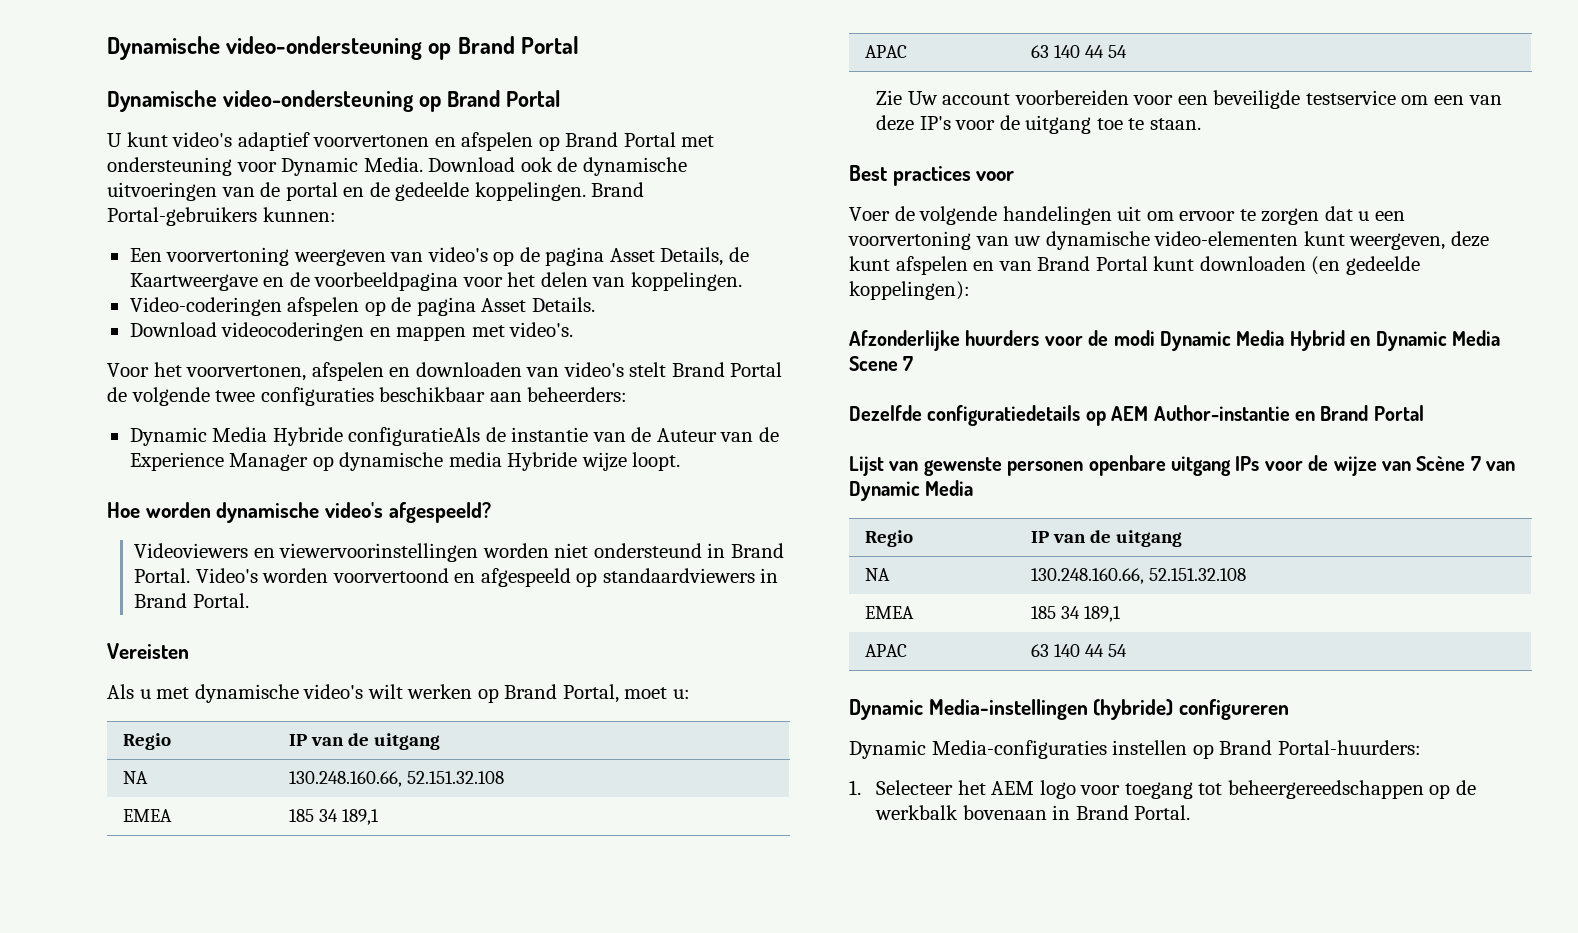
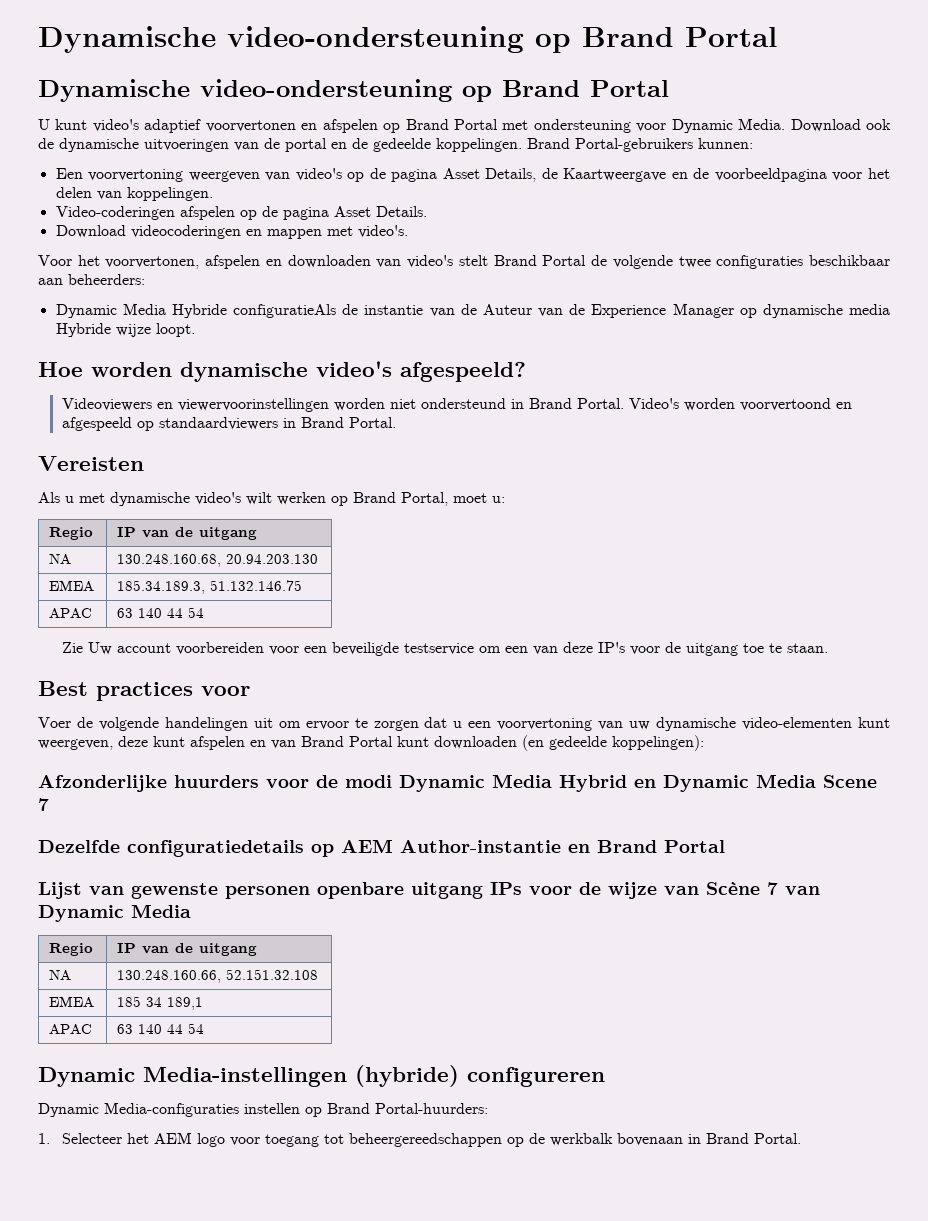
[288,771,504,787] [122,809,172,822] [288,809,379,825] 130.248.160.66, 52.151.32.108 // EMEA | 185 34 189,1 -> [117,554,319,567] [49,580,95,592] [117,580,303,594] 130.248.160.68, 20.94.203.130 // EMEA | 185.34.189.3, 51.132.146.75

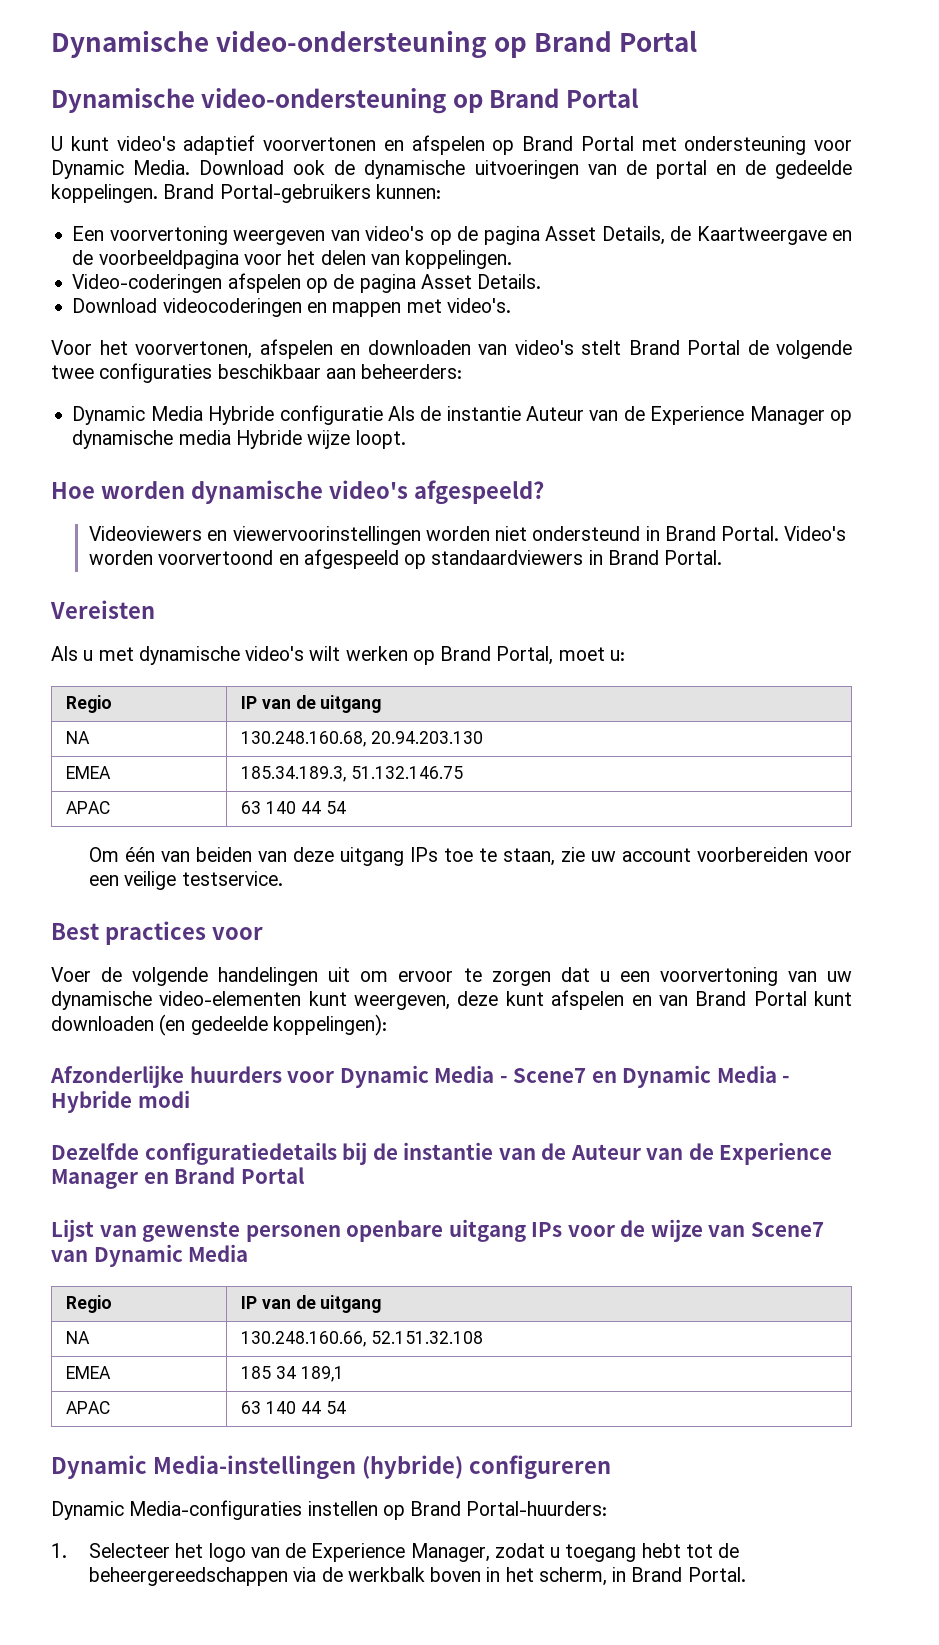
[233,304,477,318] configuratieAls de instantie van de -> [279,405,521,425] configuratie Als de instantie
[61,642,828,656] Zie Uw account voorbereiden voor een beveiligde testservice om een van deze IP's voor de uitgang toe te staan. -> [89,847,853,866] [89,871,283,890] Om één van beiden van deze uitgang IPs toe te staan, zie uw account voorbereiden voor een veilige testservice.
[316,774,877,792] [38,798,49,811] [38,839,561,857] de modi Dynamic Media Hybrid en Dynamic Media Scene 7 // Dezelfde configuratiedetails op AEM Author-instantie -> [339,1065,791,1088] [51,1090,190,1113] [51,1142,833,1165] [51,1169,138,1189] Dynamic Media - Scene7 en Dynamic Media - Hybride modi // Dezelfde configuratiedetails bij de instantie van de Auteur van de Experience Manager
[706,882,778,895] Scène 7 -> [750,1222,824,1237] Scene7
[153,1132,683,1147] AEM logo voor toegang tot beheergereedschappen op de werkbalk bovenaan -> [208,1543,740,1562] [89,1567,607,1586] logo van de Experience Manager, zodat u toegang hebt tot de beheergereedschappen via de werkbalk boven in het scherm,

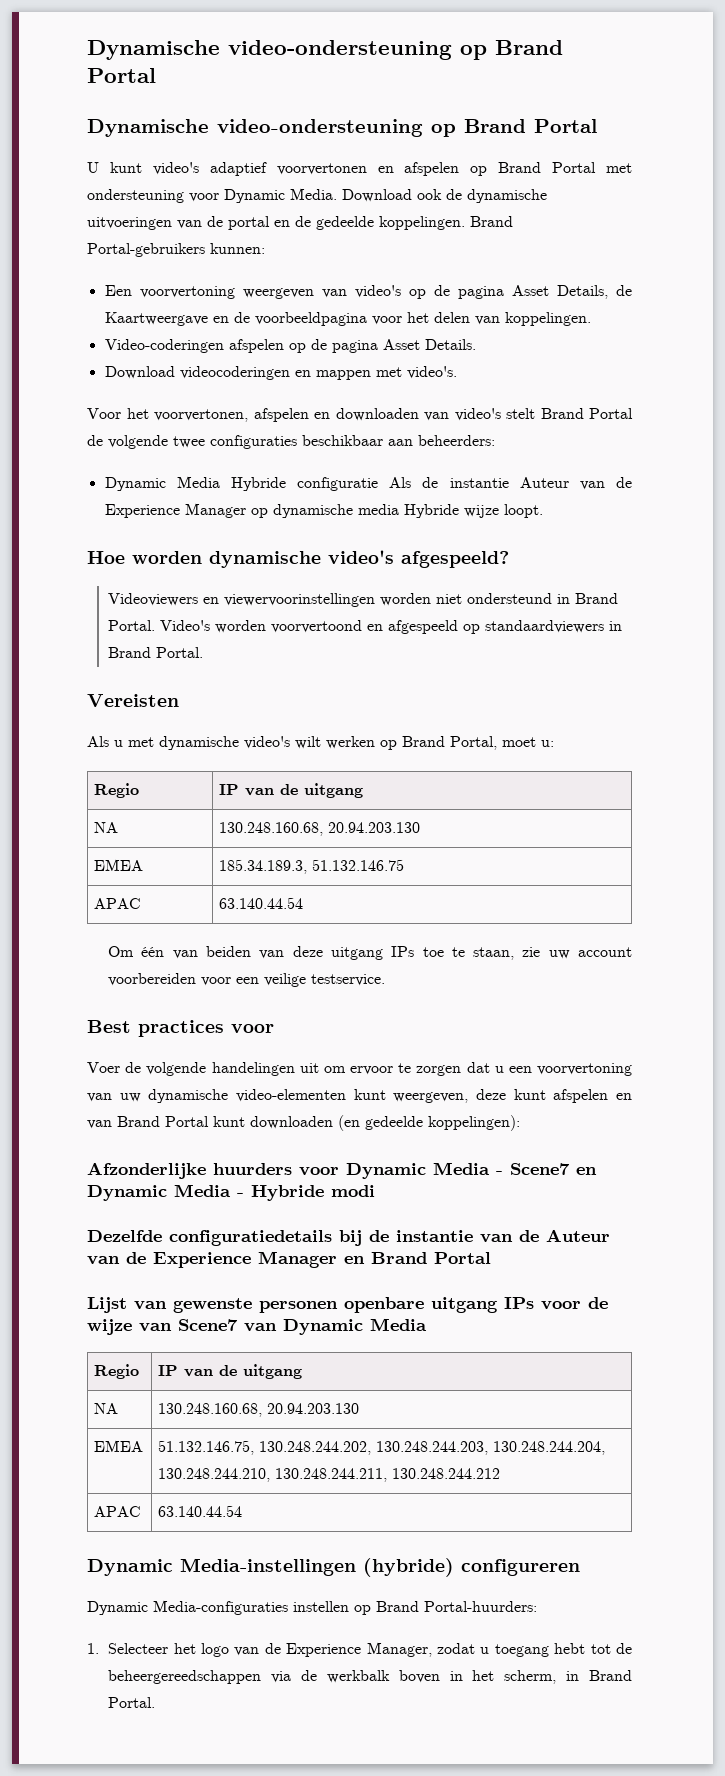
[241,801,347,814] 63 140 44 54 -> [219,897,304,909] 63.140.44.54
[241,1331,484,1347] [66,1366,112,1379] [241,1366,345,1382] [66,1401,111,1414] [241,1401,347,1414] 130.248.160.66, 52.151.32.108 // EMEA | 185 34 189,1 // APAC | 63 140 44 54 -> [158,1403,360,1417] [94,1440,144,1452] [158,1440,606,1455] [158,1468,501,1482] [94,1506,142,1517] [158,1505,243,1517] 130.248.160.68, 20.94.203.130 // EMEA | 51.132.146.75, 130.248.244.202, 130.248.244.203, 130.248.244.204, 130.248.244.210, 130.248.244.211, 130.248.244.212 // APAC | 63.140.44.54

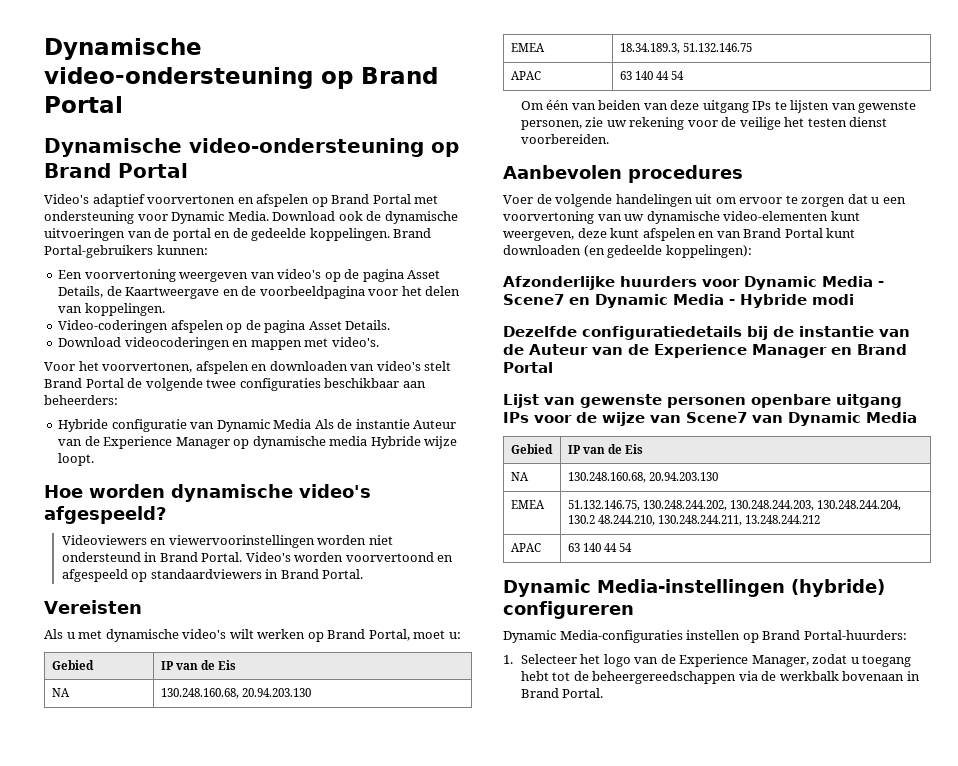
[87,162,199,175] U kunt video's -> [44,194,89,204] Video's
[104,476,379,491] Dynamic Media Hybride configuratie -> [58,419,312,432] Hybride configuratie van Dynamic Media
[94,783,140,798] [219,783,364,798] [94,822,119,833] [219,822,421,836] [94,859,144,871] [219,859,308,874] Regio | IP van de uitgang // NA | 130.248.160.68, 20.94.203.130 // EMEA | 185.34.189.3, -> [51,660,94,670] [160,660,237,670] [51,688,70,697] [160,688,311,699] [510,43,545,52] [619,43,680,54] Gebied | IP van de Eis // NA | 130.248.160.68, 20.94.203.130 // EMEA | 18.34.189.3,
[219,897,304,909] 63.140.44.54 -> [619,71,685,80] 63 140 44 54
[422,947,632,960] [108,973,386,987] [87,1020,274,1037] toe te staan, zie uw account voorbereiden voor een veilige testservice. // Best practices voor -> [774,100,917,113] [520,117,888,130] [520,134,609,144] [503,165,743,183] te lijsten van gewenste personen, zie uw rekening voor de veilige het testen dienst voorbereiden. // Aanbevolen procedures
[94,1364,140,1379] [158,1364,303,1379] Regio | IP van de uitgang -> [510,444,553,454] [567,444,644,454] Gebied | IP van de Eis
[158,1468,501,1482] [94,1506,142,1517] [158,1505,243,1517] 130.248.244.210, 130.248.244.211, 130.248.244.212 // APAC | 63.140.44.54 -> [567,515,821,526] [510,543,541,552] [567,543,633,552] 130.2 48.244.210, 130.248.244.211, 13.248.244.212 // APAC | 63 140 44 54
[398,1670,557,1684] boven in het scherm, -> [842,671,905,681] bovenaan

